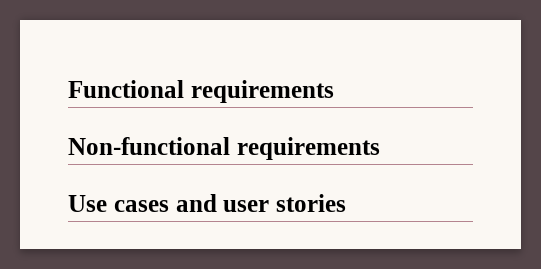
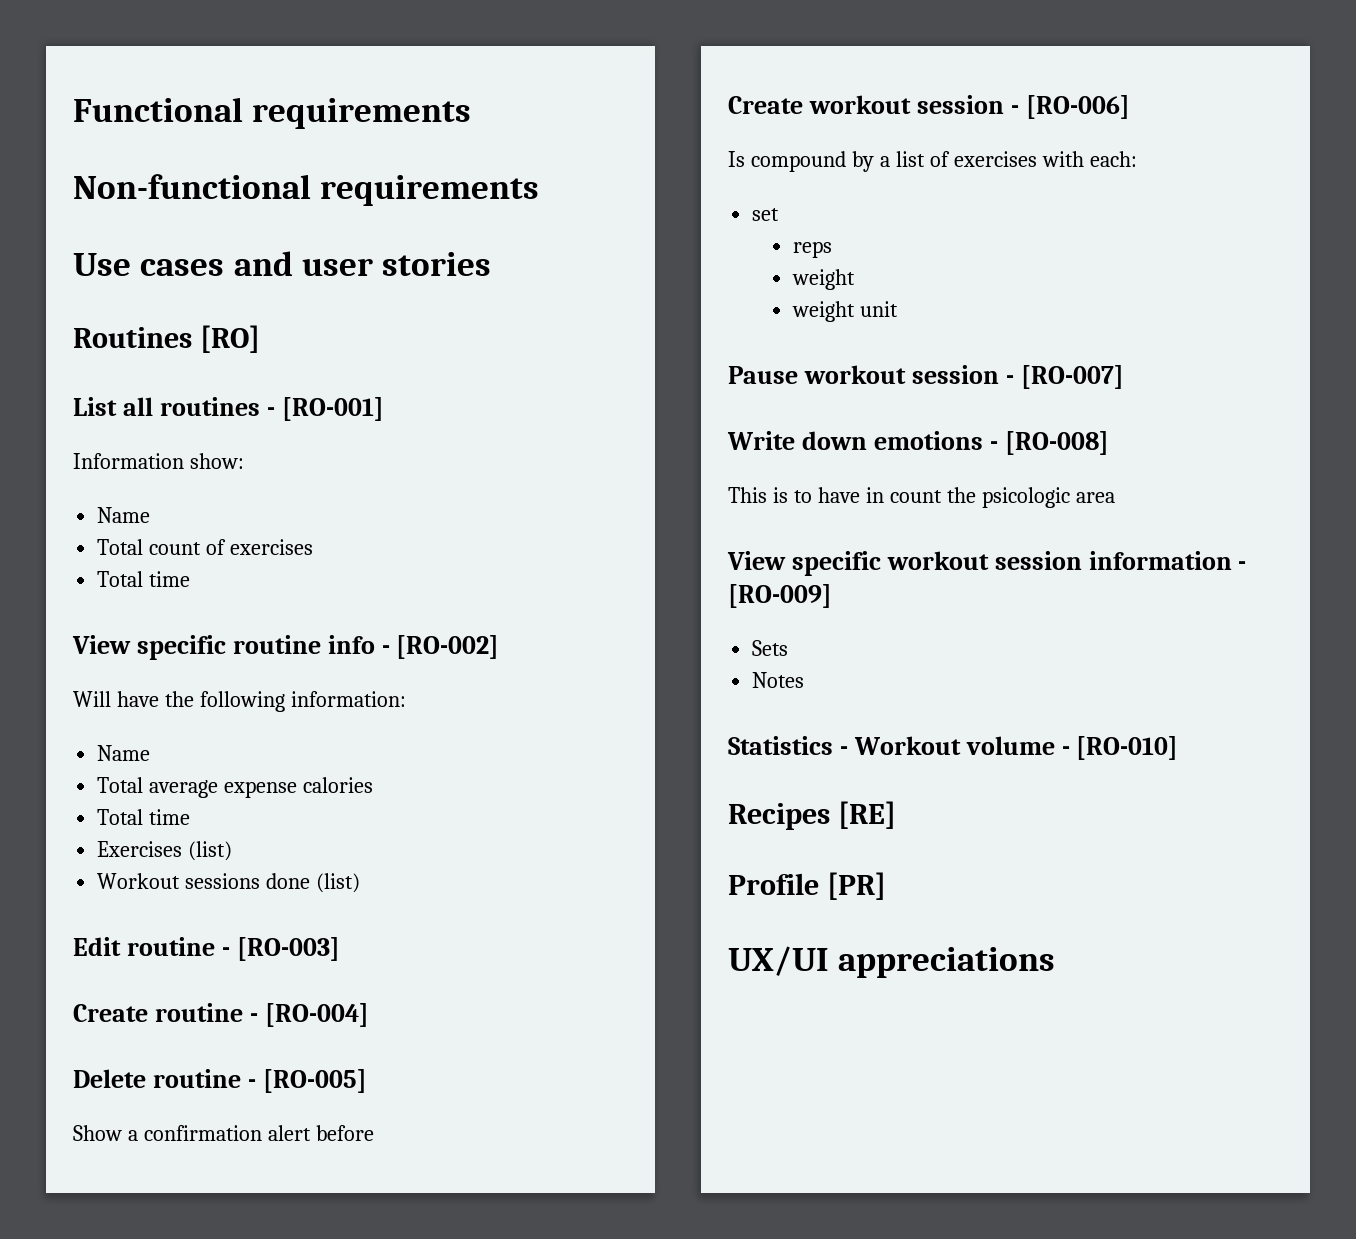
(346, 203) none -> [73,325,260,353] [73,397,384,421] [73,453,244,469] [97,507,151,523] [97,539,314,555] [97,571,191,587] [72,635,500,660] [73,691,406,712] [97,745,151,761] [97,777,374,798] [97,809,191,825] [97,841,233,861] [97,873,361,893] [73,937,340,961] [73,1003,369,1027] [73,1069,367,1093] [73,1125,374,1141] [728,95,1130,119] [728,151,1137,172] [752,208,780,221] [793,241,833,258] [792,269,856,290] [792,301,899,322] [728,365,1124,389] [727,431,1109,455] [728,487,1115,508] [727,551,1247,576] [728,584,832,608] [752,640,789,656] [752,672,805,688] [728,736,1179,760] [728,801,896,830] [728,872,886,900] [728,946,1056,978] // Routines [RO] // List all routines - [RO-001] // Information show: // Name // Total count of exercises // Total time // View specific routine info - [RO-002] // Will have the following information: // Name // Total average expense calories // Total time // Exercises (list) // Workout sessions done (list) // Edit routine - [RO-003] // Create routine - [RO-004] // Delete routine - [RO-005] // Show a confirmation alert before // Create workout session - [RO-006] // Is compound by a list of exercises with each: // set // reps // weight // weight unit // Pause workout session - [RO-007] // Write down emotions - [RO-008] // This is to have in count the psicologic area // View specific workout session information - [RO-009] // Sets // Notes // Statistics - Workout volume - [RO-010] // Recipes [RE] // Profile [PR] // UX/UI appreciations

